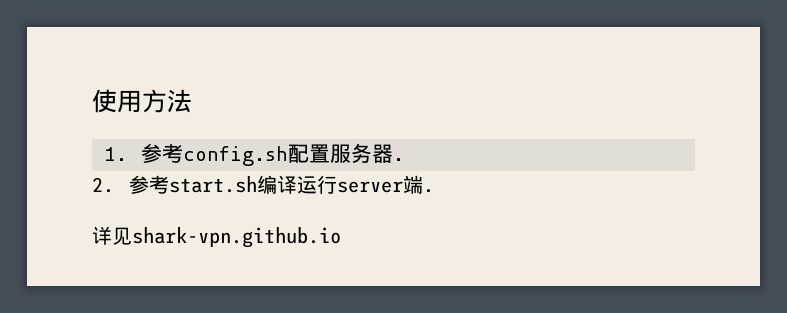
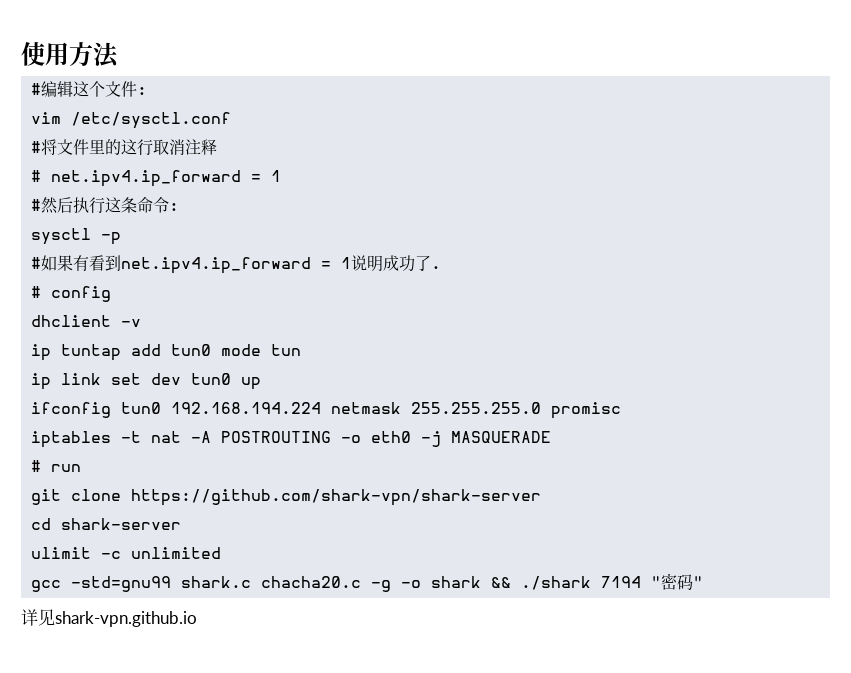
[104,143,405,166] [92,175,435,194] 1.参考config.sh配置服务器. // 2.参考start.sh编译运行server端. -> [31,81,148,97] [31,112,232,129] [31,139,218,156] [31,170,282,187] [31,197,180,214] [31,228,122,245] [31,255,442,274] [31,286,112,302] [31,315,142,327] [31,344,302,361] [31,373,262,390] [31,402,622,419] [31,431,552,448] [31,460,82,472] [31,489,542,506] [31,518,182,530] [31,547,222,559] [31,573,704,592] #编辑这个文件: // vim /etc/sysctl.conf // #将文件里的这行取消注释 // # net.ipv4.ip_forward = 1 // #然后执行这条命令: // sysctl -p // #如果有看到net.ipv4.ip_forward = 1说明成功了. // # config // dhclient -v // ip tuntap add tun0 mode tun // ip link set dev tun0 up // ifconfig tun0 192.168.194.224 netmask 255.255.255.0 promisc // iptables -t nat -A POSTROUTING -o eth0 -j MASQUERADE // # run // git clone https://github.com/shark-vpn/shark-server // cd shark-server // ulimit -c unlimited // gcc -std=gnu99 shark.c chacha20.c -g -o shark && ./shark 7194 "密码"

